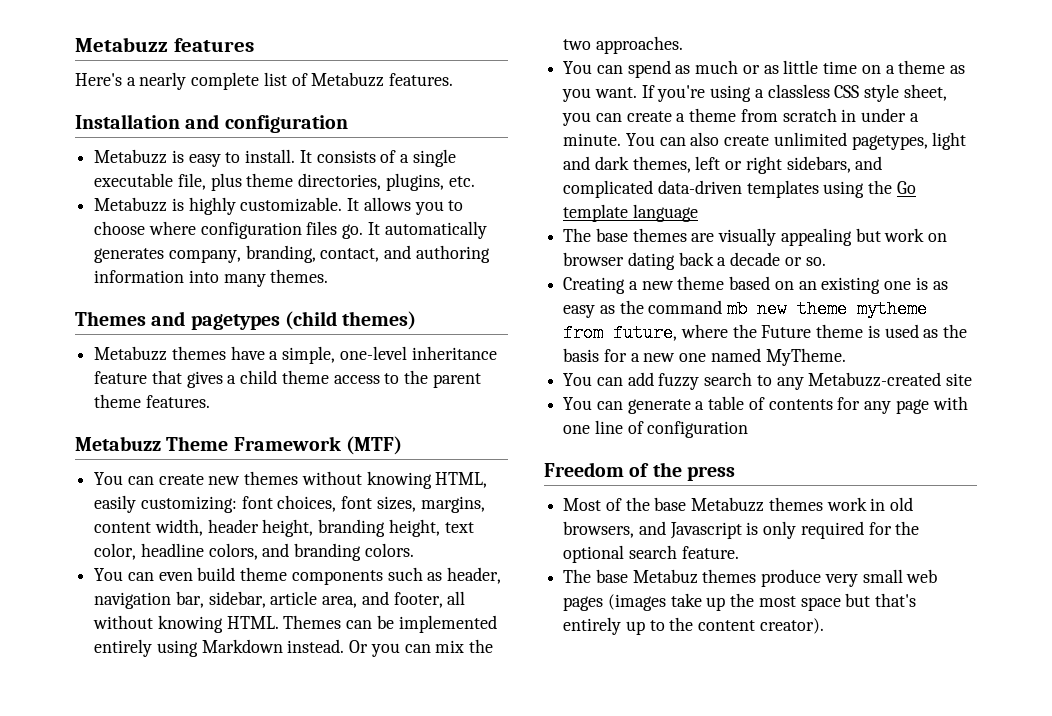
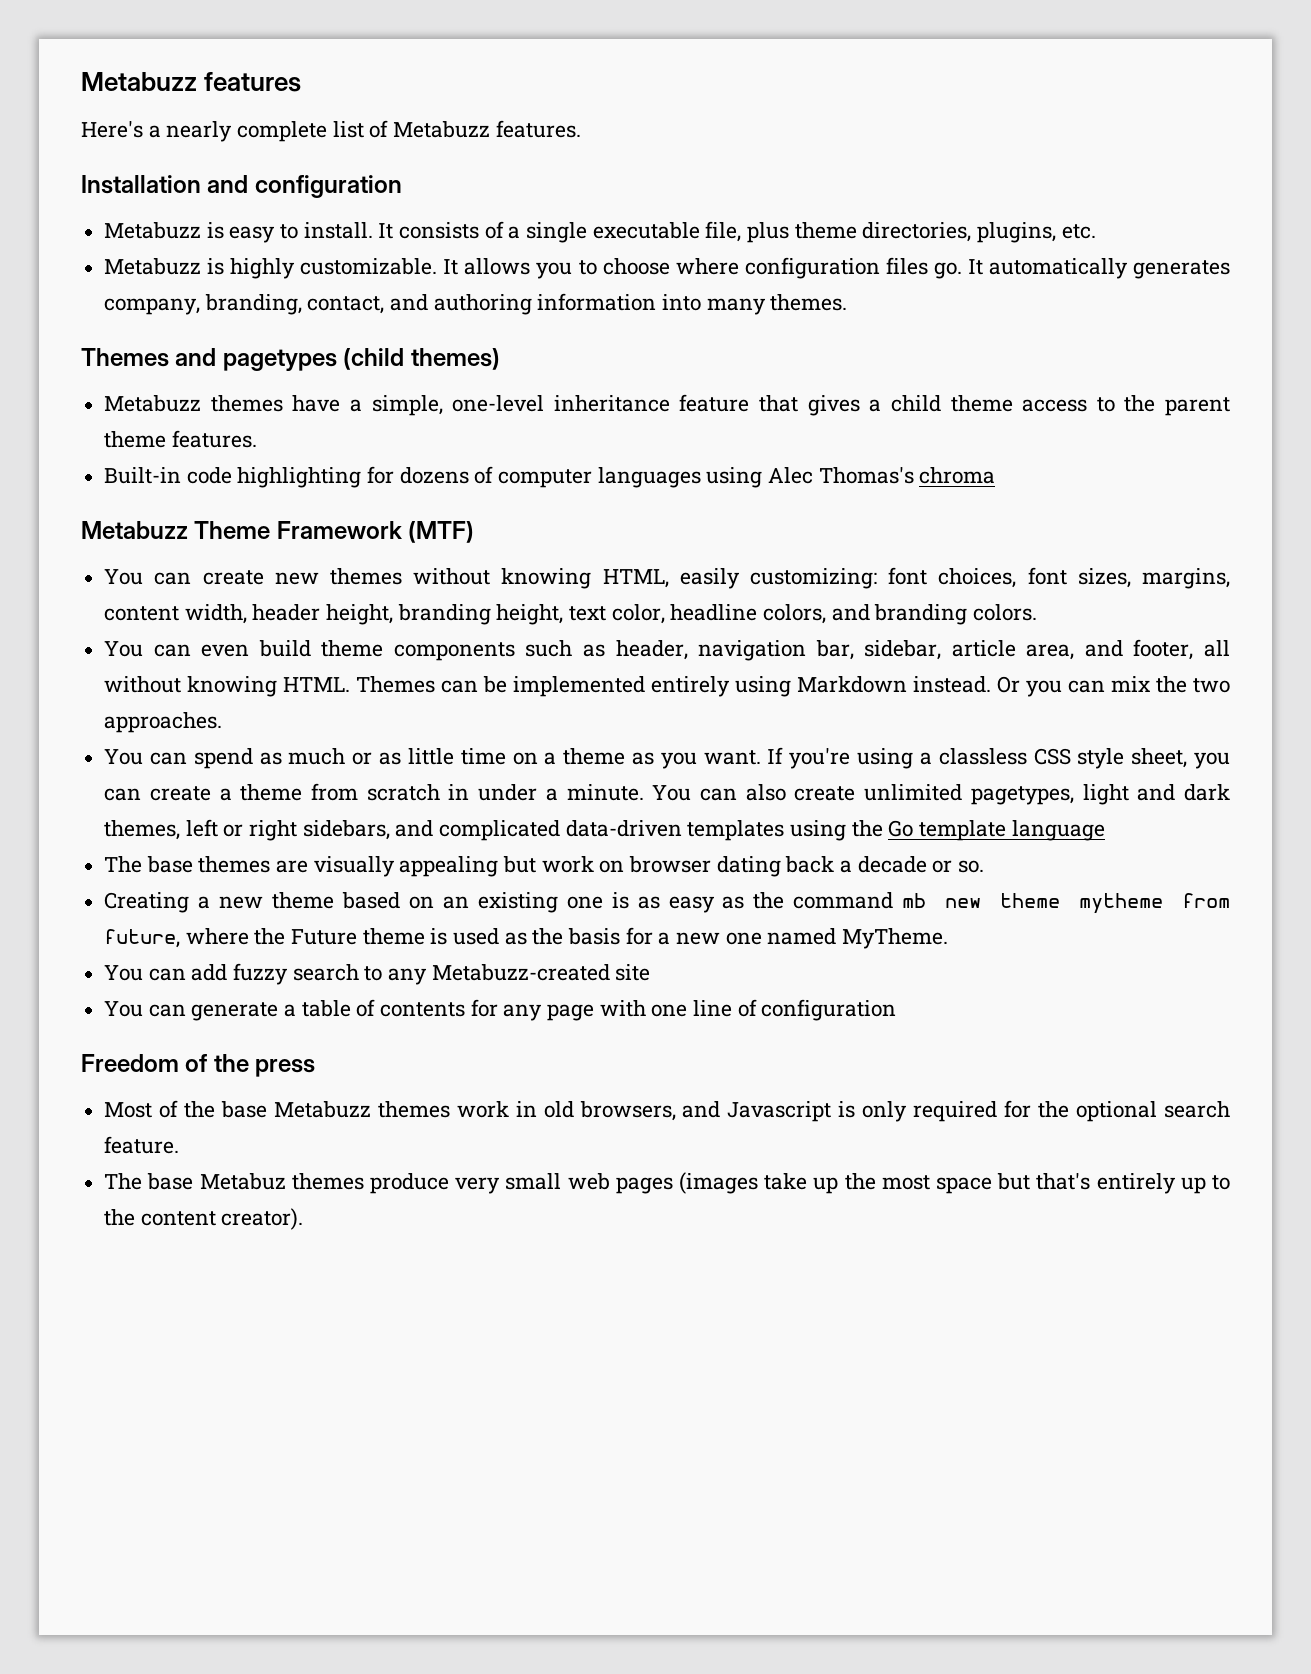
(210, 401) none -> [104,466,996,488] // Built-in code highlighting for dozens of computer languages using Alec Thomas's chroma

